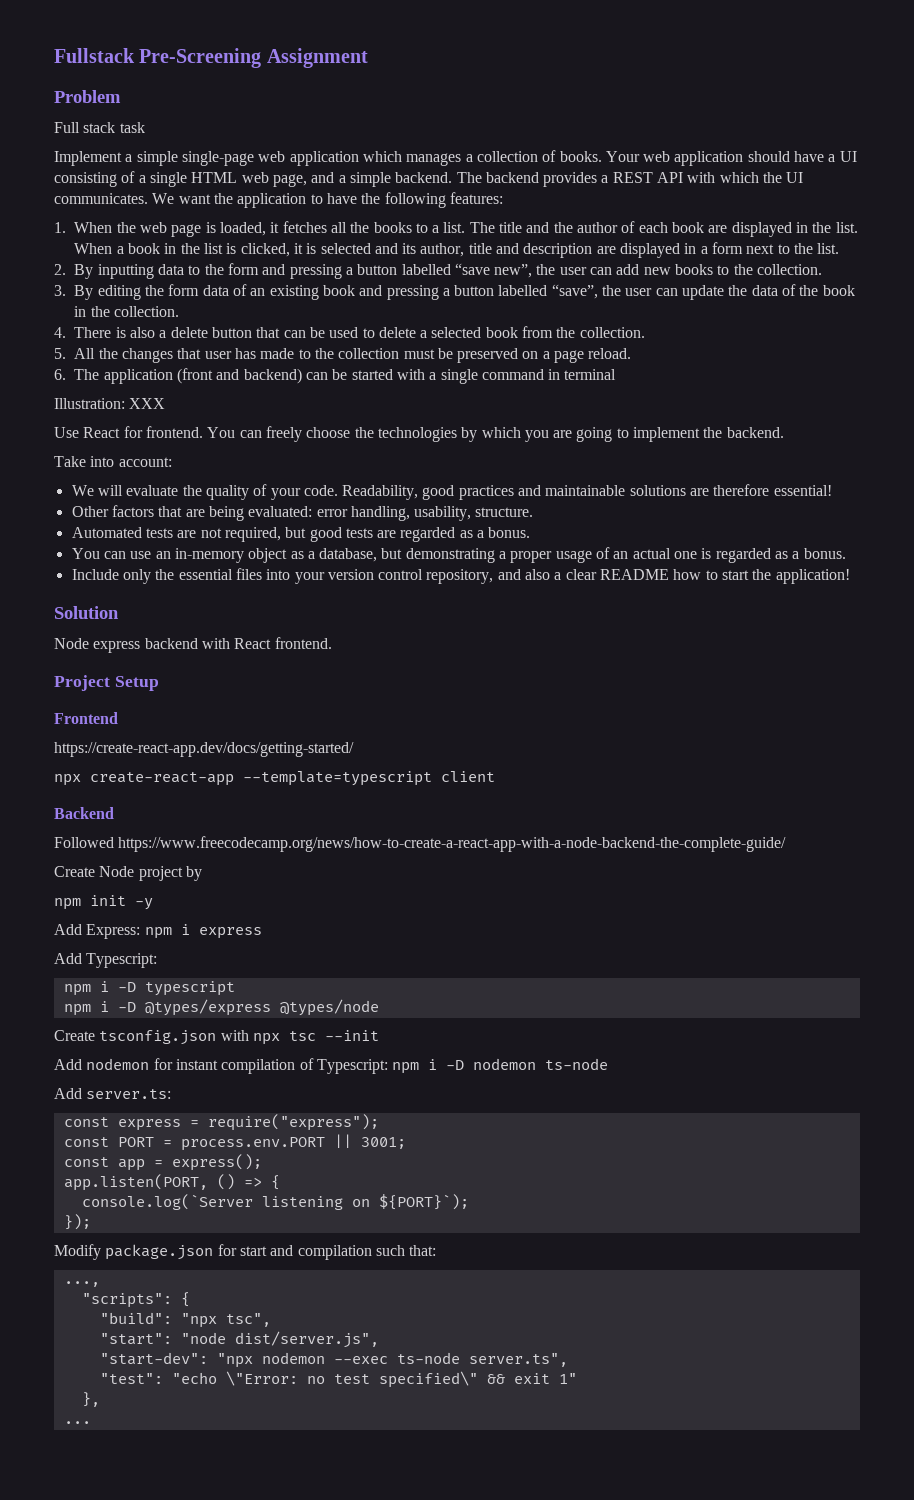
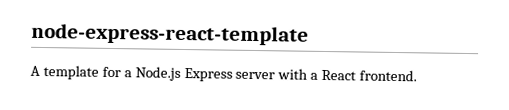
[54,48,368,68] [54,90,121,103] [54,122,145,133] [54,150,857,166] [54,171,804,187] [54,192,503,208] [54,221,858,237] [74,242,840,258] [54,263,823,279] [54,284,855,300] [74,306,179,317] [54,326,645,338] [54,348,632,363] [54,368,617,384] [54,398,166,409] [54,426,784,442] [54,456,172,467] [71,484,832,500] [71,505,534,521] [71,527,531,542] [71,547,846,563] [71,568,850,584] [54,606,119,619] [54,637,332,653] [54,675,159,691] [54,712,118,724] [54,742,354,757] [54,771,495,786] [54,807,114,819] [54,836,787,852] [54,866,202,881] [54,895,153,910] [54,924,262,939] [54,953,158,968] [63,981,235,996] [63,999,379,1016] [54,1030,379,1045] [54,1058,609,1074] [54,1088,172,1099] [63,1114,379,1131] [63,1134,406,1151] [63,1154,262,1171] [63,1174,280,1191] [81,1194,469,1210] [63,1214,91,1230] [54,1244,437,1260] [63,1281,100,1287] [81,1292,190,1308] [99,1312,271,1328] [99,1331,379,1348] [99,1352,568,1368] [99,1371,577,1388] [81,1392,100,1407] [63,1421,91,1424] Fullstack Pre-Screening Assignment // Problem // Full stack task // Implement a simple single-page web application which manages a collection of books. Your web application should have a UI consisting of a single HTML web page, and a simple backend. The backend provides a REST API with which the UI communicates. We want the application to have the following features: // 1. When the web page is loaded, it fetches all the books to a list. The title and the author of each book are displayed in the list. When a book in the list is clicked, it is selected and its author, title and description are displayed in a form next to the list. // 2. By inputting data to the form and pressing a button labelled “save new”, the user can add new books to the collection. // 3. By editing the form data of an existing book and pressing a button labelled “save”, the user can update the data of the book in the collection. // 4. There is also a delete button that can be used to delete a selected book from the collection. // 5. All the changes that user has made to the collection must be preserved on a page reload. // 6. The application (front and backend) can be started with a single command in terminal // Illustration: XXX // Use React for frontend. You can freely choose the technologies by which you are going to implement the backend. // Take into account: // We will evaluate the quality of your code. Readability, good practices and maintainable solutions are therefore essential! // Other factors that are being evaluated: error handling, usability, structure. // Automated tests are not required, but good tests are regarded as a bonus. // You can use an in-memory object as a database, but demonstrating a proper usage of an actual one is regarded as a bonus. // Include only the essential files into your version control repository, and also a clear README how to start the application! // Solution // Node express backend with React frontend. // Project Setup // Frontend // https://create-react-app.dev/docs/getting-started/ // npx create-react-app --template=typescript client // Backend // Followed https://www.freecodecamp.org/news/how-to-create-a-react-app-with-a-node-backend-the-complete-guide/ // Create Node project by // npm init -y // Add Express: npm i express // Add Typescript: // npm i -D typescript // npm i -D @types/express @types/node // Create tsconfig.json with npx tsc --init // Add nodemon for instant compilation of Typescript: npm i -D nodemon ts-node // Add server.ts: // const express = require("express"); // const PORT = process.env.PORT || 3001; // const app = express(); // app.listen(PORT, () => { // console.log(`Server listening on ${PORT}`); // }); // Modify package.json for start and compilation such that: // ..., // "scripts": { // "build": "npx tsc", // "start": "node dist/server.js", // "start-dev": "npx nodemon --exec ts-node server.ts", // "test": "echo \"Error: no test specified\" && exit 1" // }, // ... -> [31,22,309,46] [30,65,418,82] node-express-react-template // A template for a Node.js Express server with a React frontend.

